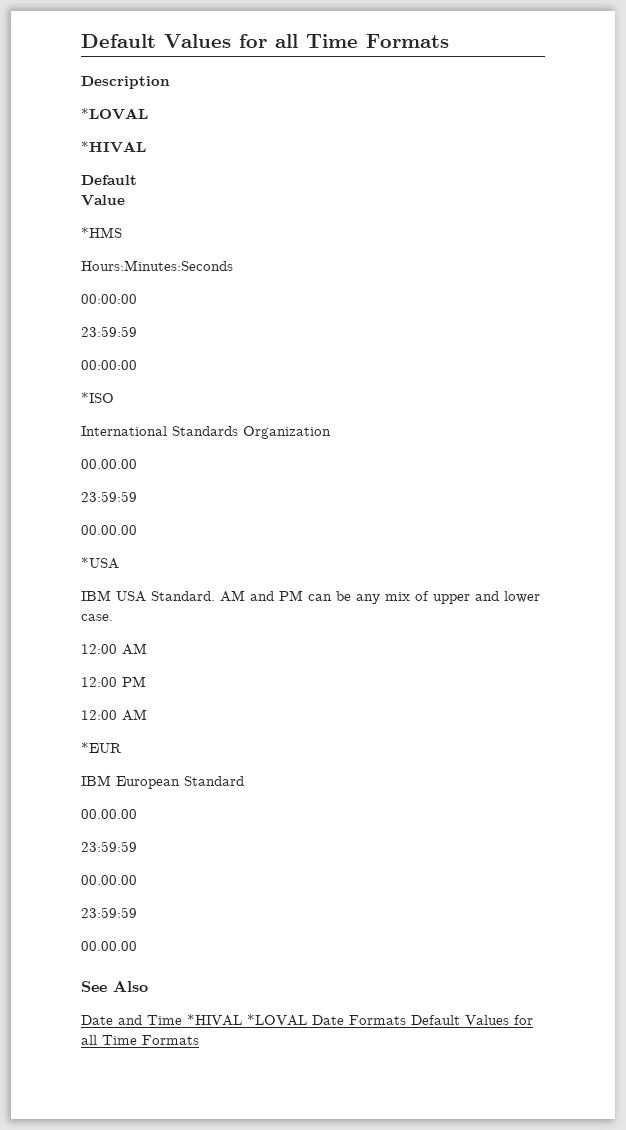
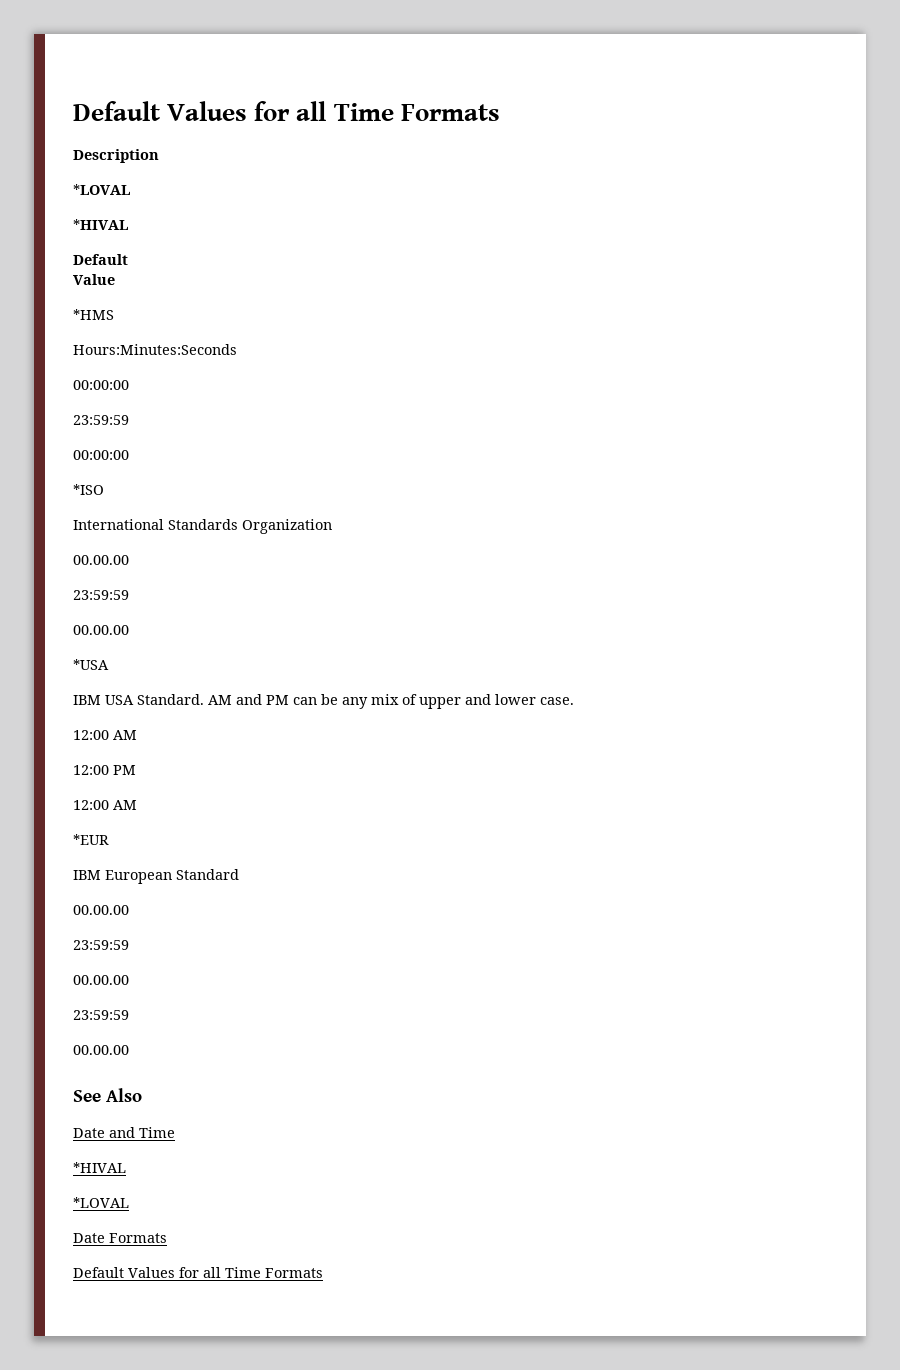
[187,1014,307,1026] *HIVAL *LOVAL -> [73,1162,126,1173] [73,1197,129,1208] // *HIVAL // *LOVAL //
(406, 1020) none -> (167, 1238) //

